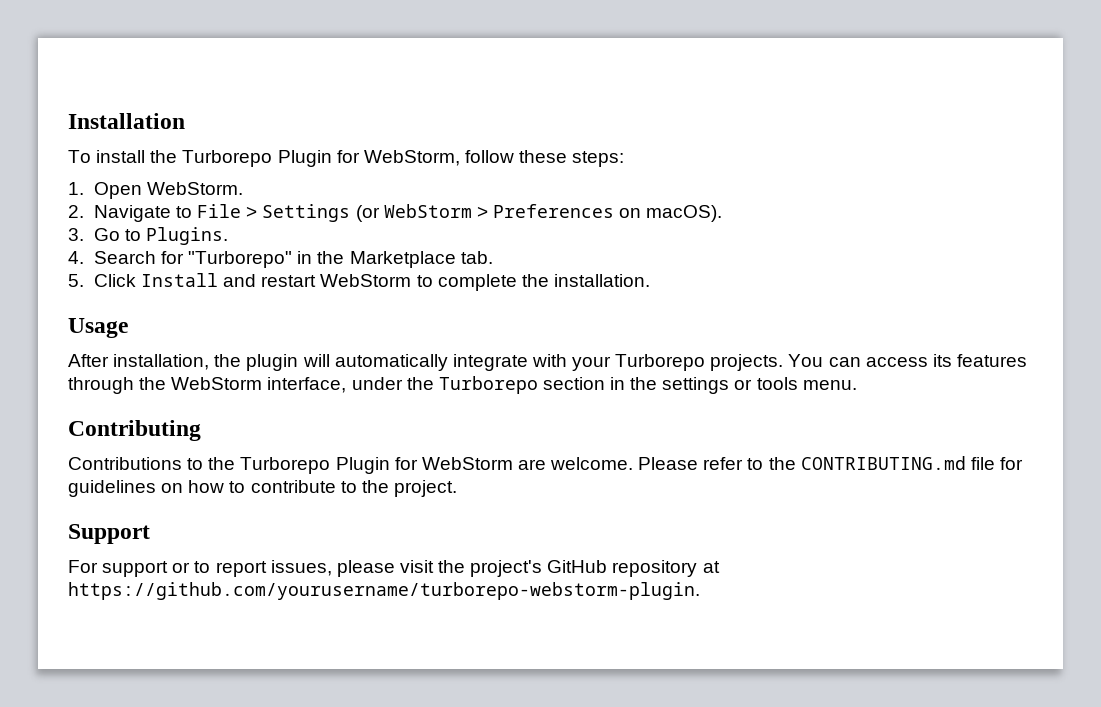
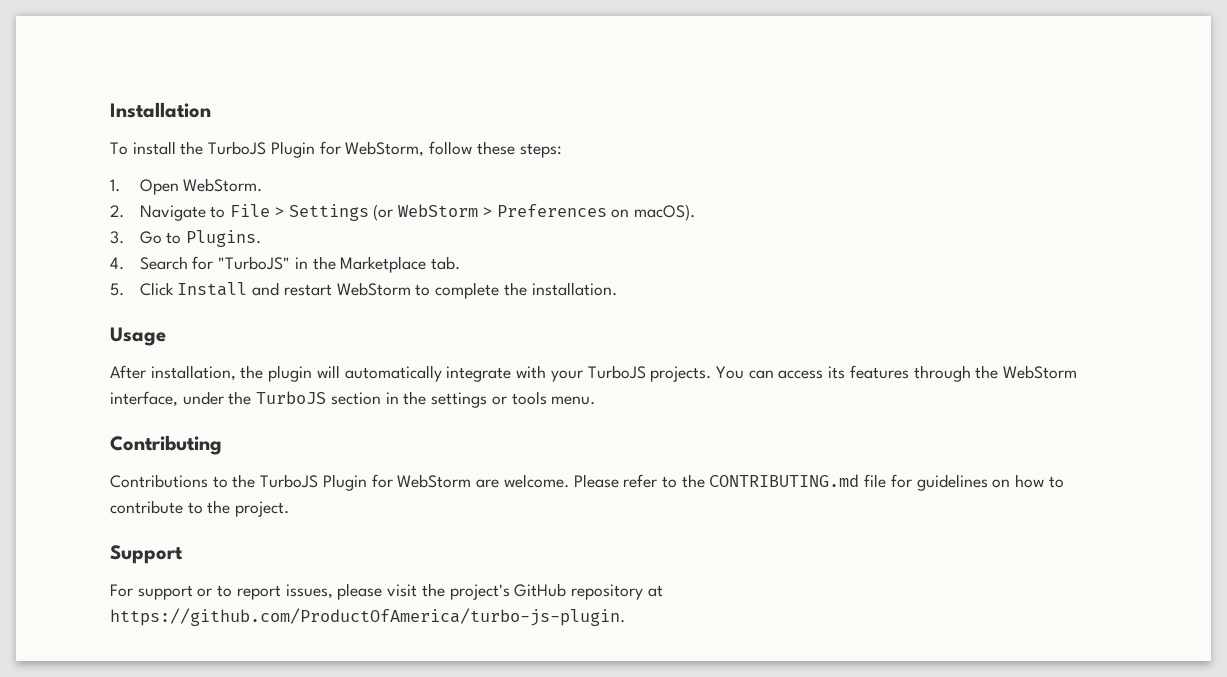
[182,150,273,167] Turborepo -> [208,141,267,155] TurboJS
[188,251,293,268] "Turborepo" -> [218,256,291,270] "TurboJS"
[615,354,706,371] Turborepo -> [587,365,646,379] TurboJS
[438,376,538,394] Turborepo -> [256,391,327,404] TurboJS
[240,457,331,474] Turborepo -> [260,474,319,488] TurboJS
[68,582,700,600] https://github.com/yourusername/turborepo-webstorm-plugin. -> [110,608,625,626] https://github.com/ProductOfAmerica/turbo-js-plugin.

